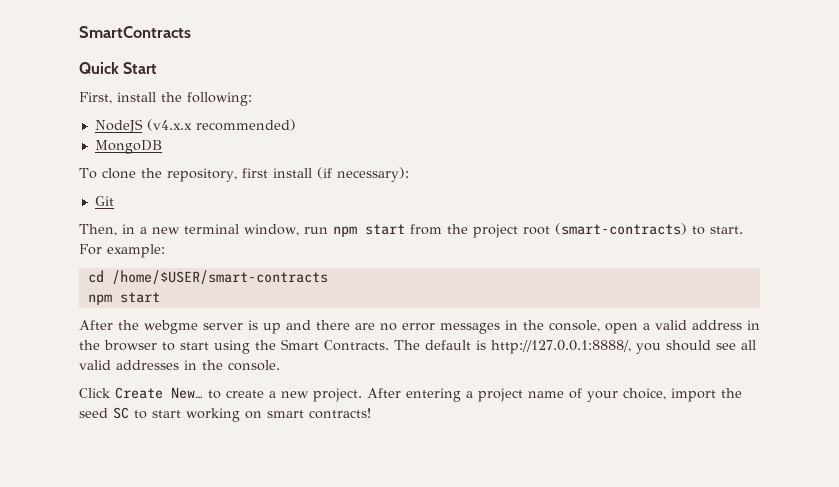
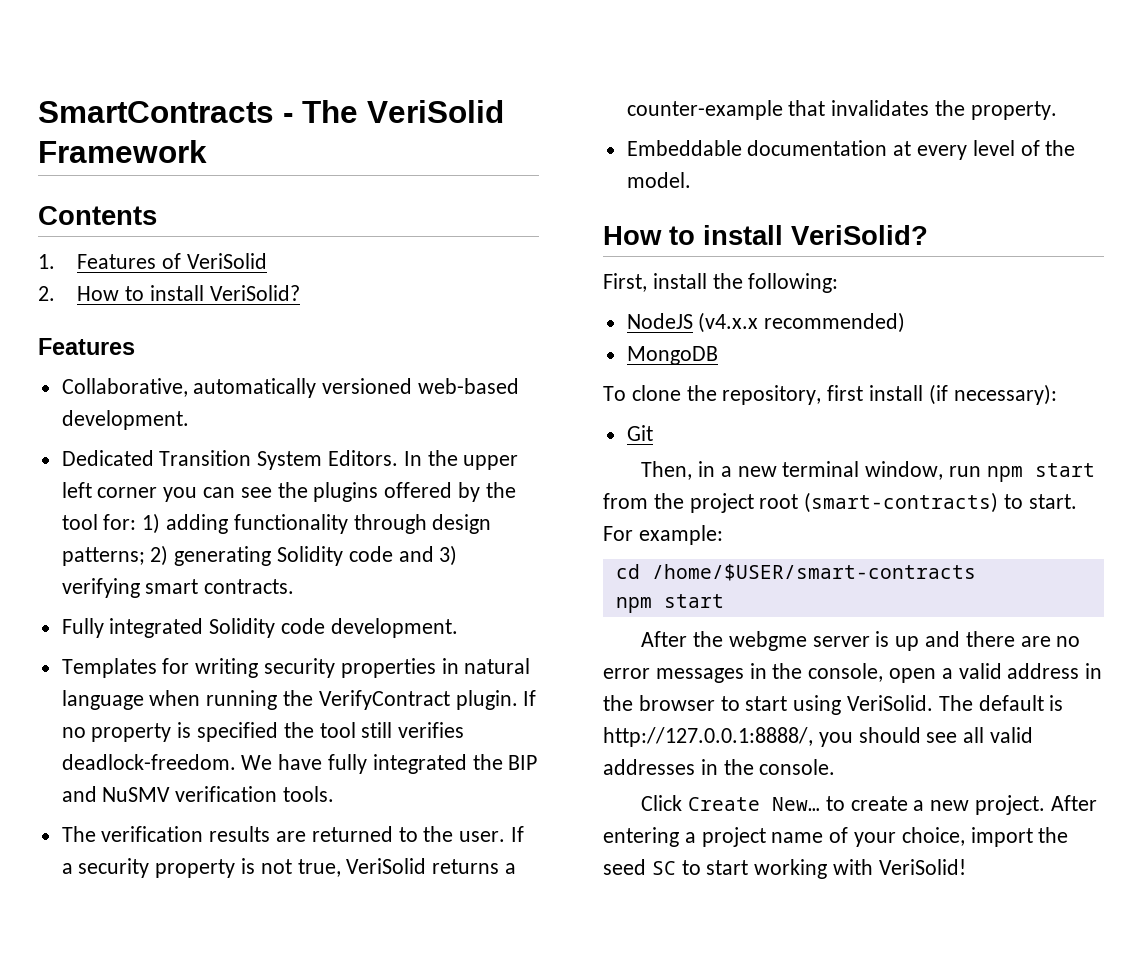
[79,62,158,74] // Quick Start -> [283,100,504,123] [38,140,207,163] [38,206,157,225] [38,253,267,269] [38,285,300,301] [38,338,135,355] [61,378,520,398] [61,410,189,430] [61,450,519,470] [61,482,516,502] [61,513,492,534] [61,545,458,566] [61,578,295,598] [61,618,458,638] [61,658,531,678] [61,690,537,710] [61,722,465,742] [61,754,538,774] [61,786,335,802] [61,826,525,842] [61,858,517,878] [626,100,1057,120] [626,140,1076,160] [626,172,691,188] [603,225,928,245] - The VeriSolid Framework // Contents // 1. Features of VeriSolid // 2. How to install VeriSolid? // Features // Collaborative, automatically versioned web-based development. // Dedicated Transition System Editors. In the upper left corner you can see the plugins offered by the tool for: 1) adding functionality through design patterns; 2) generating Solidity code and 3) verifying smart contracts. // Fully integrated Solidity code development. // Templates for writing security properties in natural language when running the VerifyContract plugin. If no property is specified the tool still verifies deadlock-freedom. We have fully integrated the BIP and NuSMV verification tools. // The verification results are returned to the user. If a security property is not true, VeriSolid returns a counter-example that invalidates the property. // Embeddable documentation at every level of the model. // How to install VeriSolid?
[255,339,389,351] the Smart Contracts. -> [847,695,934,711] VeriSolid.
[245,408,371,419] on smart contracts! -> [833,859,966,875] with VeriSolid!

